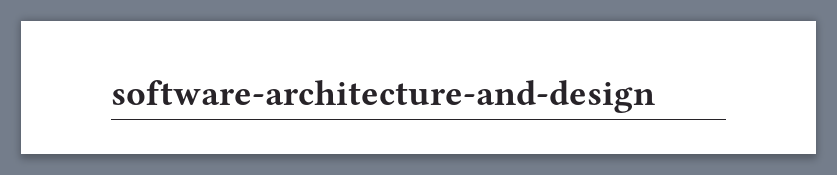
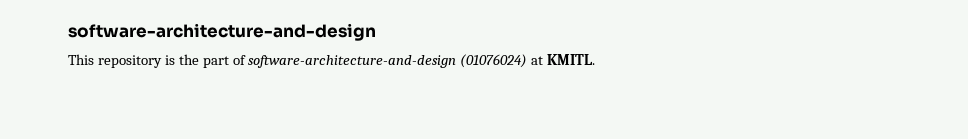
[111,80,655,113] software-architecture-and-design -> [68,23,376,41] [68,54,596,68] software-architecture-and-design // This repository is the part of software-architecture-and-design (01076024) at KMITL.

